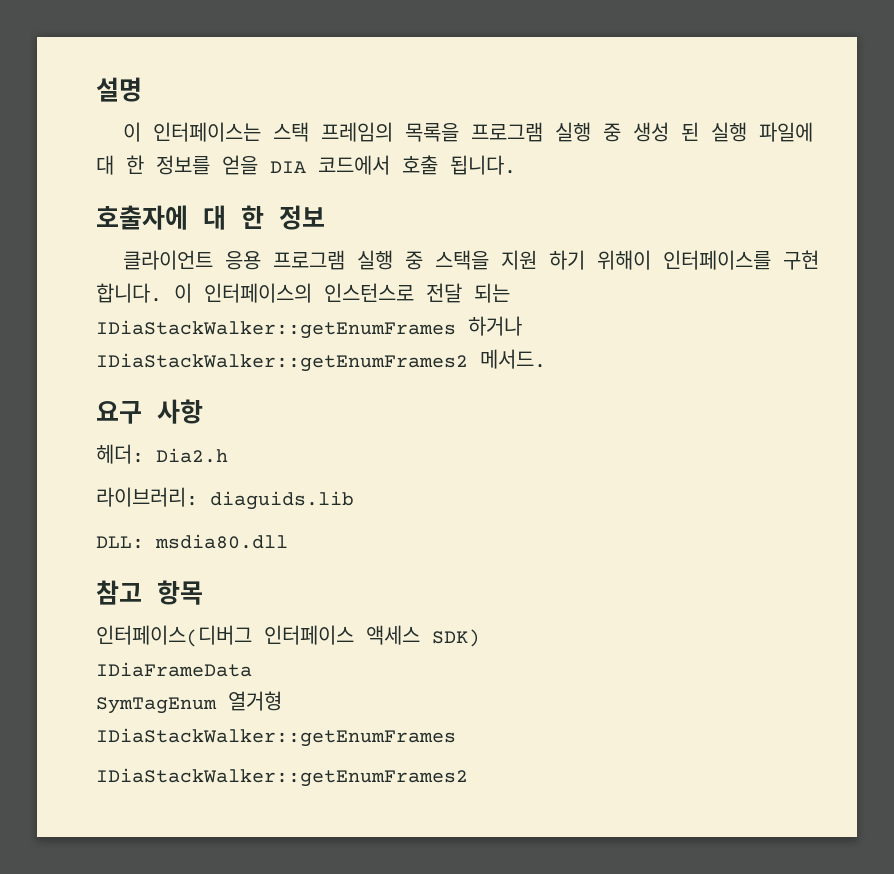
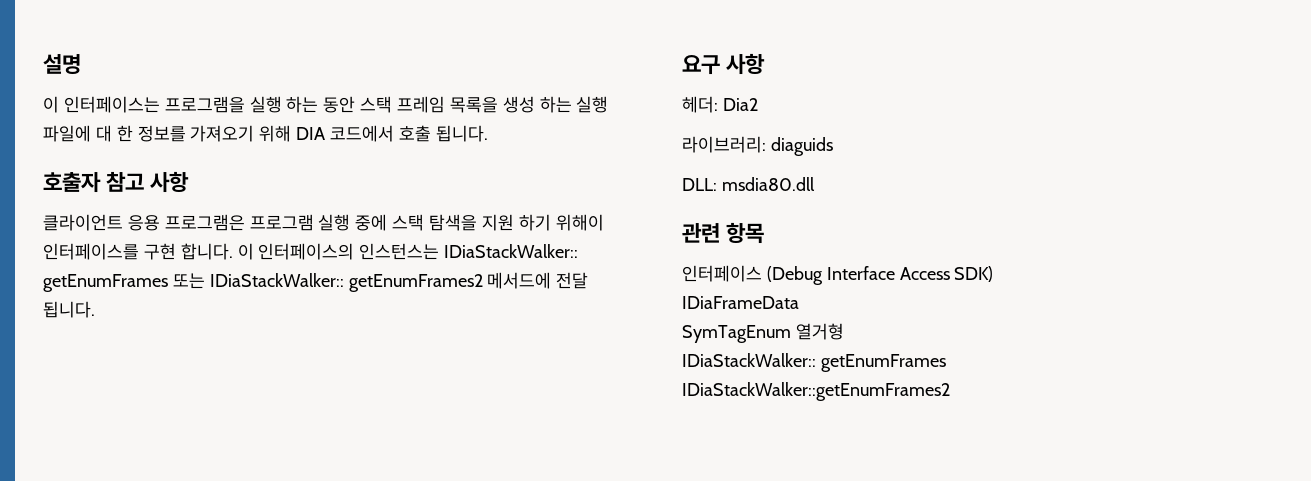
[272,122,699,142] 스택 프레임의 목록을 프로그램 실행 중 생성 된 -> [164,96,572,113] 프로그램을 실행 하는 동안 스택 프레임 목록을 생성 하는
[222,155,258,175] 얻을 -> [190,125,292,142] 가져오기 위해
[96,205,325,230] 호출자에 대 한 정보 -> [43,171,190,193] 호출자 참고 사항
[272,250,489,270] 프로그램 실행 중 스택을 -> [164,214,478,231] 프로그램은 프로그램 실행 중에 스택 탐색을
[324,283,510,303] [96,316,522,339] [96,349,546,372] 인스턴스로 전달 되는 IDiaStackWalker::getEnumFrames 하거나 IDiaStackWalker::getEnumFrames2 메서드. -> [359,243,579,260] [43,272,589,292] [43,301,95,318] 인스턴스는 IDiaStackWalker:: getEnumFrames 또는 IDiaStackWalker:: getEnumFrames2 메서드에 전달 됩니다.
[156,448,228,463] Dia2.h -> [722,98,758,111] Dia2
[210,491,354,510] diaguids.lib -> [770,137,833,156] diaguids
[96,580,142,605] 참고 -> [682,223,720,243] 관련
[96,625,420,647] 인터페이스(디버그 인터페이스 액세스 -> [682,265,950,285] 인터페이스 (Debug Interface Access
[96,728,456,747] IDiaStackWalker::getEnumFrames -> [682,353,946,372] IDiaStackWalker:: getEnumFrames

